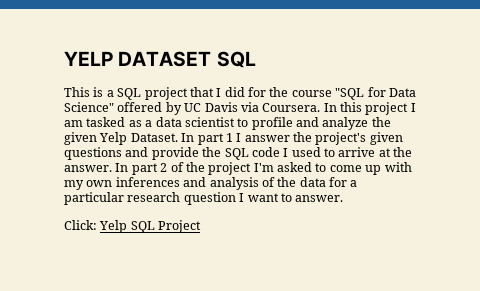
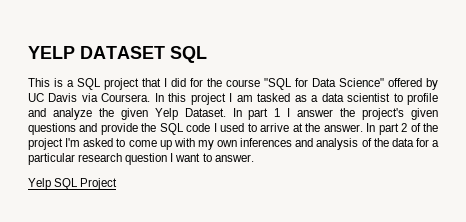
[64,220,97,230] Click: -> (254, 158) none

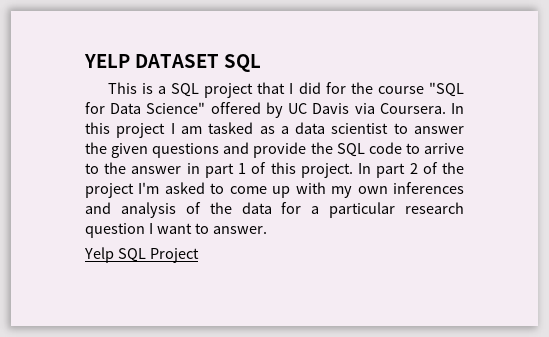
[406,93,438,105] [28,108,291,120] profile and analyze the given Yelp Dataset. In part 1 I -> (408, 128) none
[362,108,405,120] project's -> (107, 148) none
[213,123,363,132] I used to arrive at the answer. -> [405,143,464,154] [85,162,353,178] to arrive to the answer in part 1 of this project.

